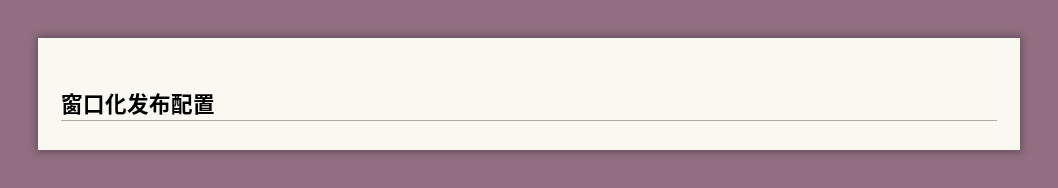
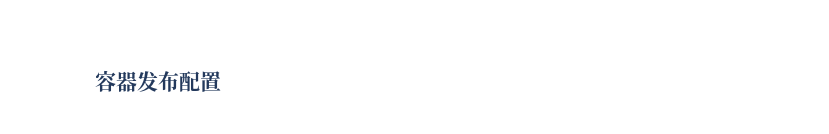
[61,93,127,115] 窗口化 -> [95,70,137,92] 容器

